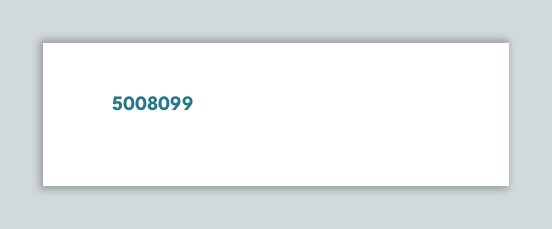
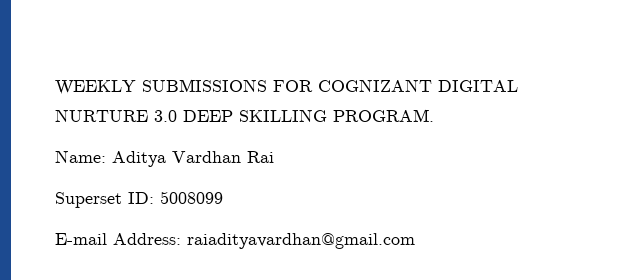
[112,96,194,111] 5008099 -> [55,79,518,95] [55,109,434,122] [55,150,274,167] [55,191,223,208] [55,233,415,249] WEEKLY SUBMISSIONS FOR COGNIZANT DIGITAL NURTURE 3.0 DEEP SKILLING PROGRAM. // Name: Aditya Vardhan Rai // Superset ID: 5008099 // E-mail Address: raiadityavardhan@gmail.com

